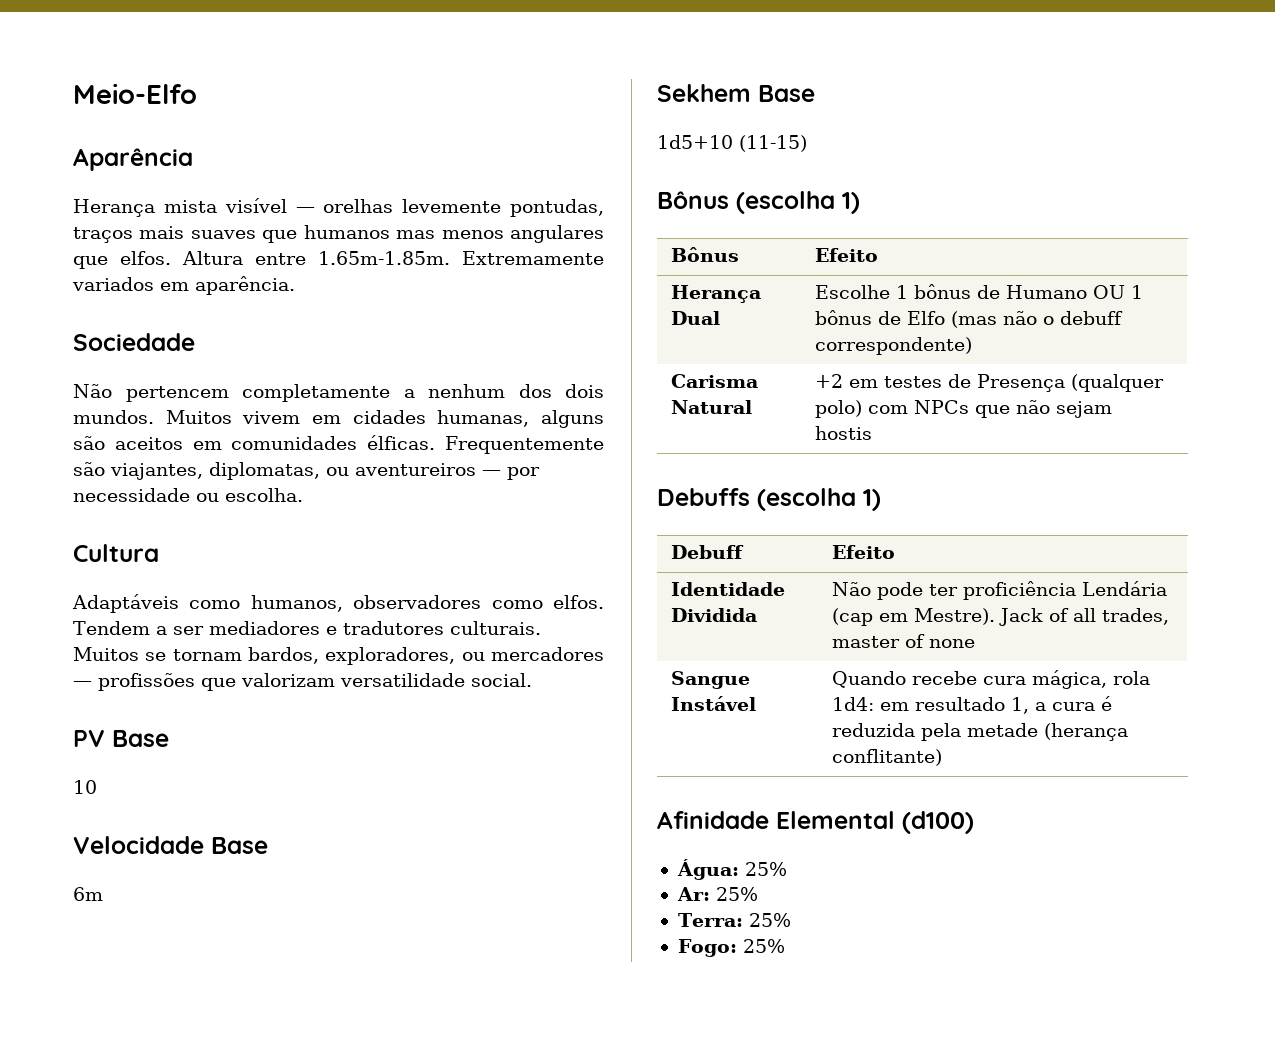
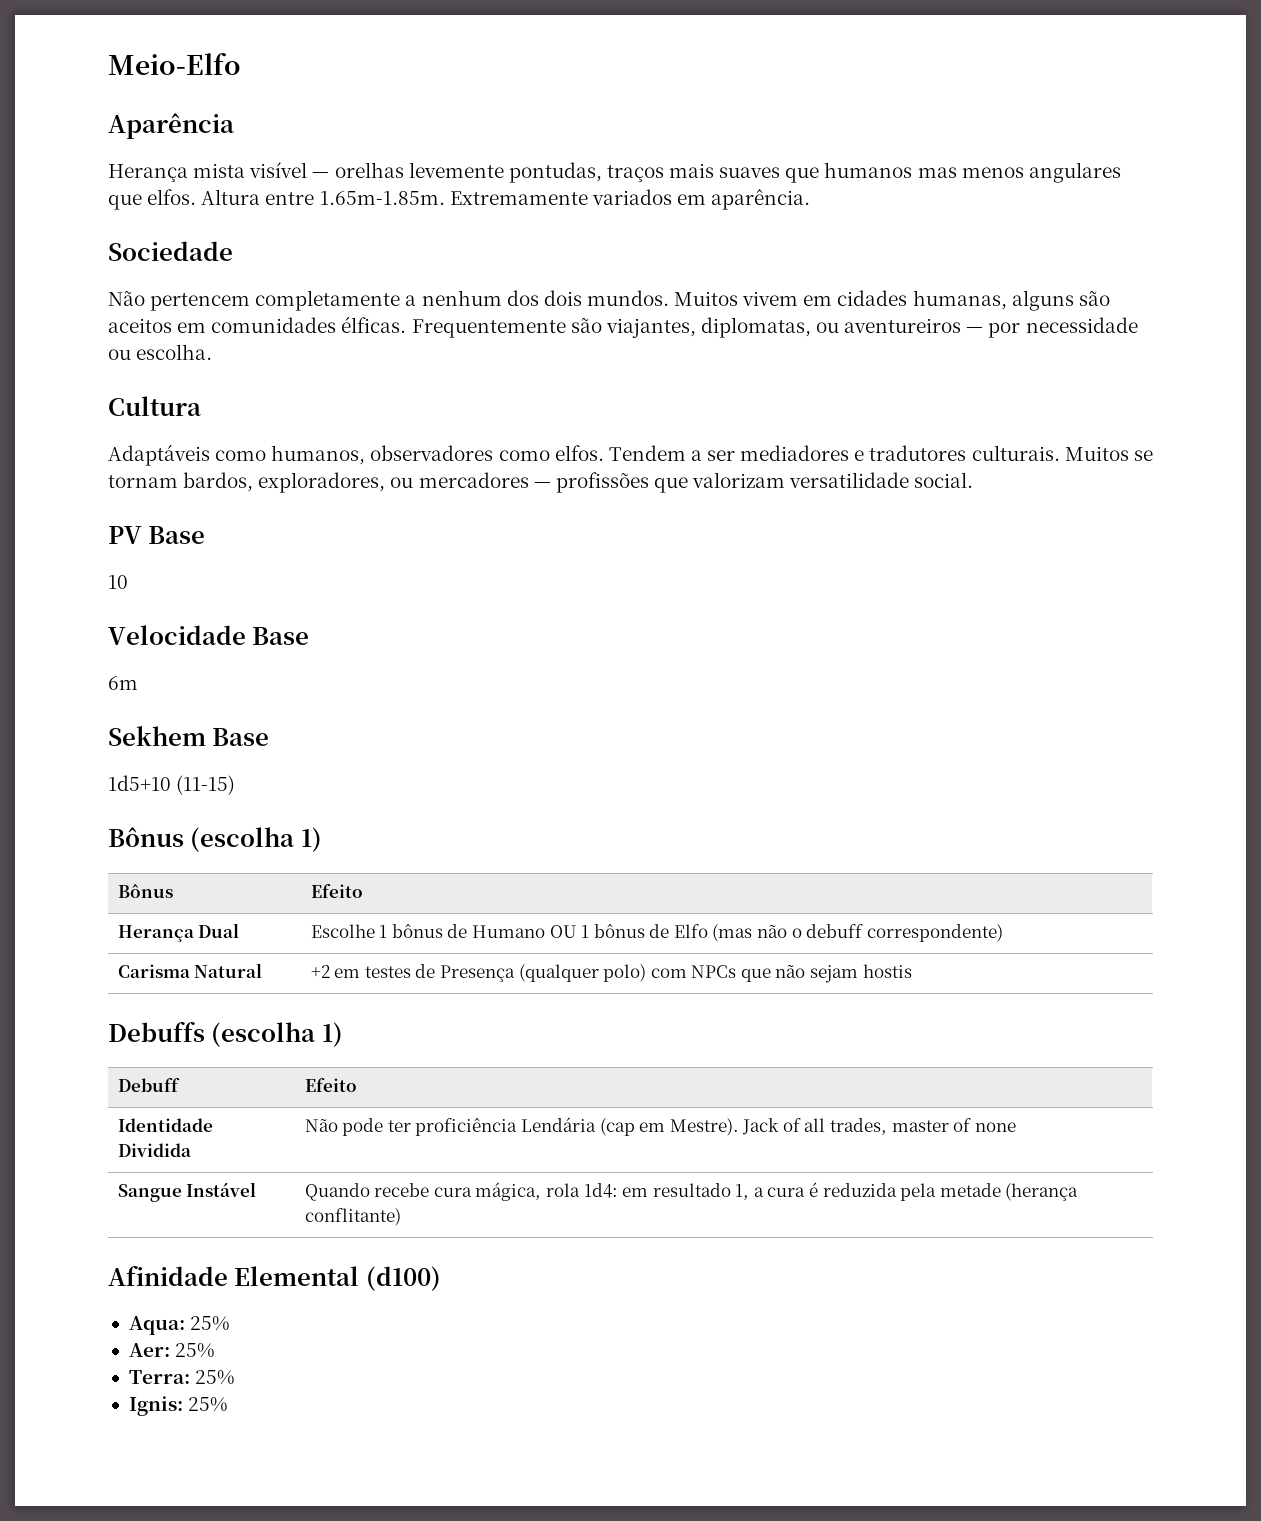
[676,859,787,880] [676,887,710,901] Água: 25% // Ar: -> [128,1316,231,1335] [128,1343,170,1357] Aqua: 25% // Aer:
[677,939,737,957] Fogo: -> [128,1396,183,1416] Ignis:

